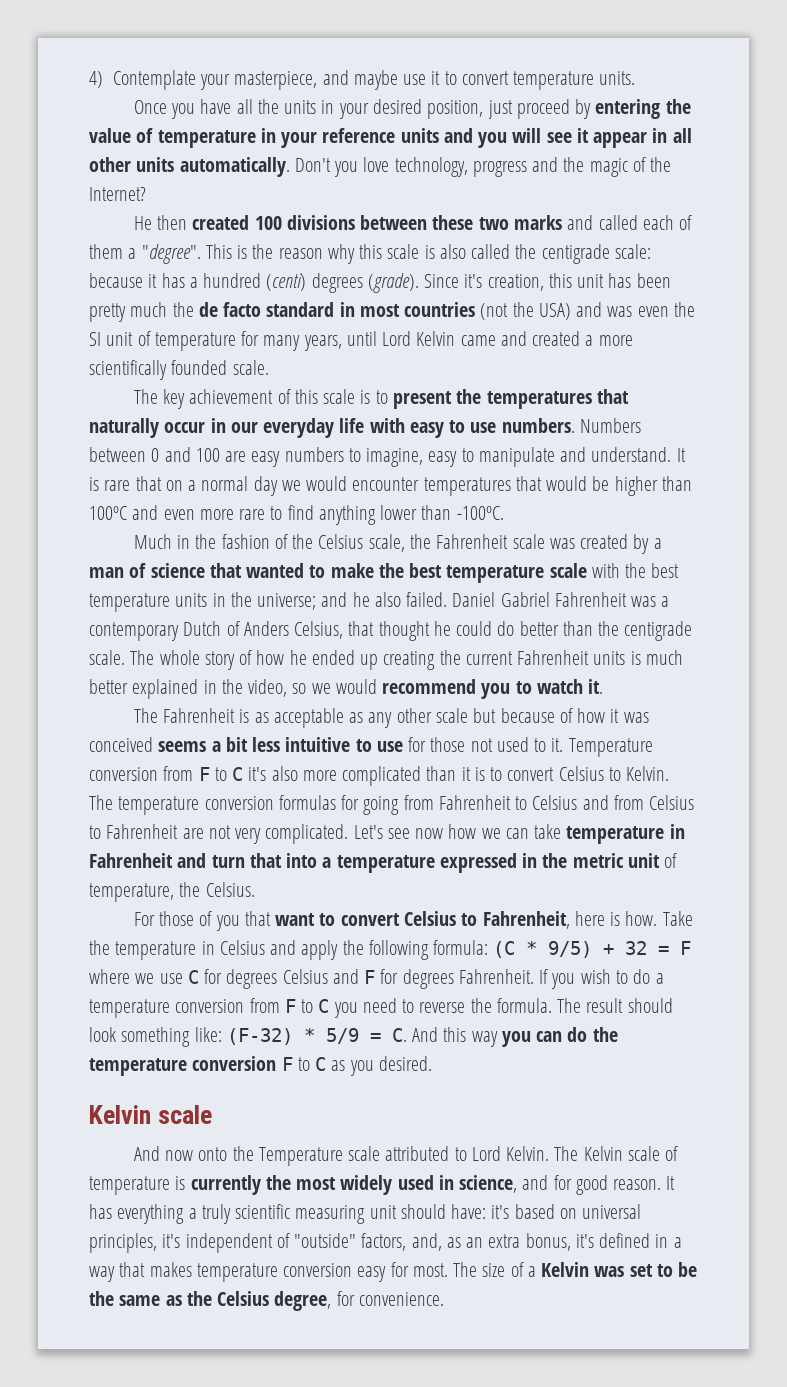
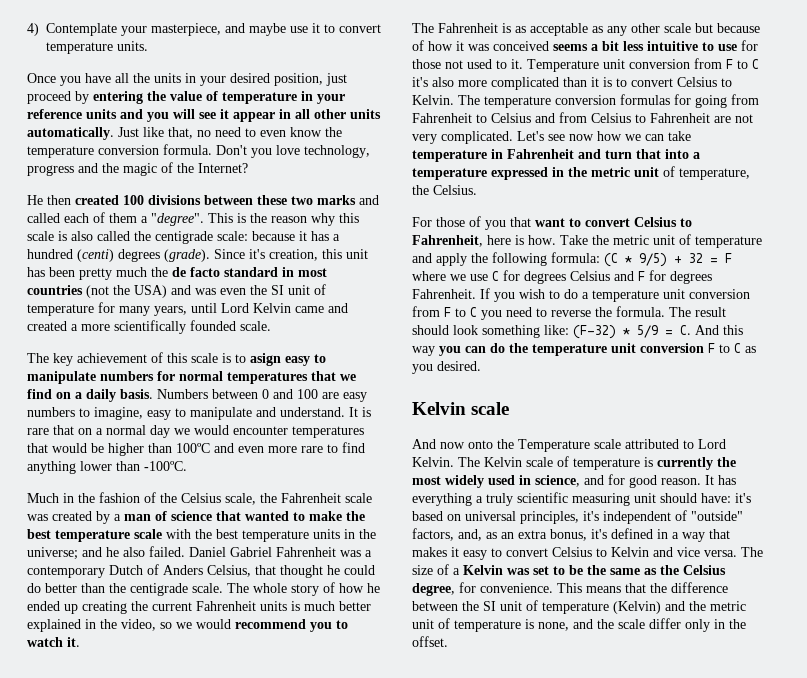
(290, 167) none -> [118,127,342,139] [27,144,212,158] Just like that, no need to even know the temperature conversion formula.
[392,389,629,409] [89,418,575,438] present the temperatures that naturally occur in our everyday life with easy to use numbers. -> [250,353,326,366] [27,371,356,384] [27,389,153,402] asign easy to manipulate numbers for normal temperatures that we find on a daily basis.
(653, 747) none -> [603,59,625,69] unit
[115,940,265,960] temperature in Celsius -> [613,234,762,248] metric unit of temperature
(170, 1008) none -> [663,289,685,299] unit
(187, 1067) none -> [611,343,636,353] unit
[196,1262,448,1282] temperature conversion easy for most. -> [451,547,737,560] it easy to convert Celsius to Kelvin and vice versa.
(444, 1299) none -> [557,582,728,593] [412,600,746,614] [412,618,746,632] [412,636,448,647] This means that the difference between the SI unit of temperature (Kelvin) and the metric unit of temperature is none, and the scale differ only in the offset.

